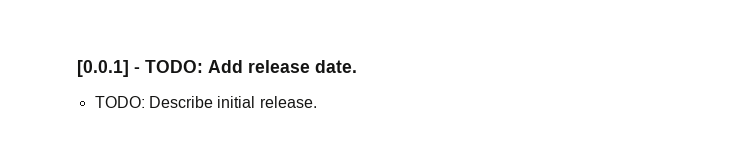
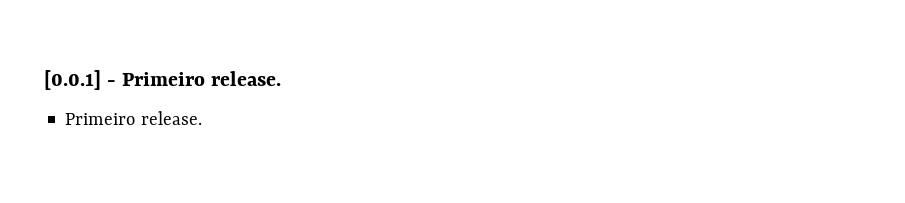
[145,60,357,73] [94,96,256,108] TODO: Add release date. // TODO: Describe initial -> [122,71,282,86] [65,113,136,125] Primeiro release. // Primeiro

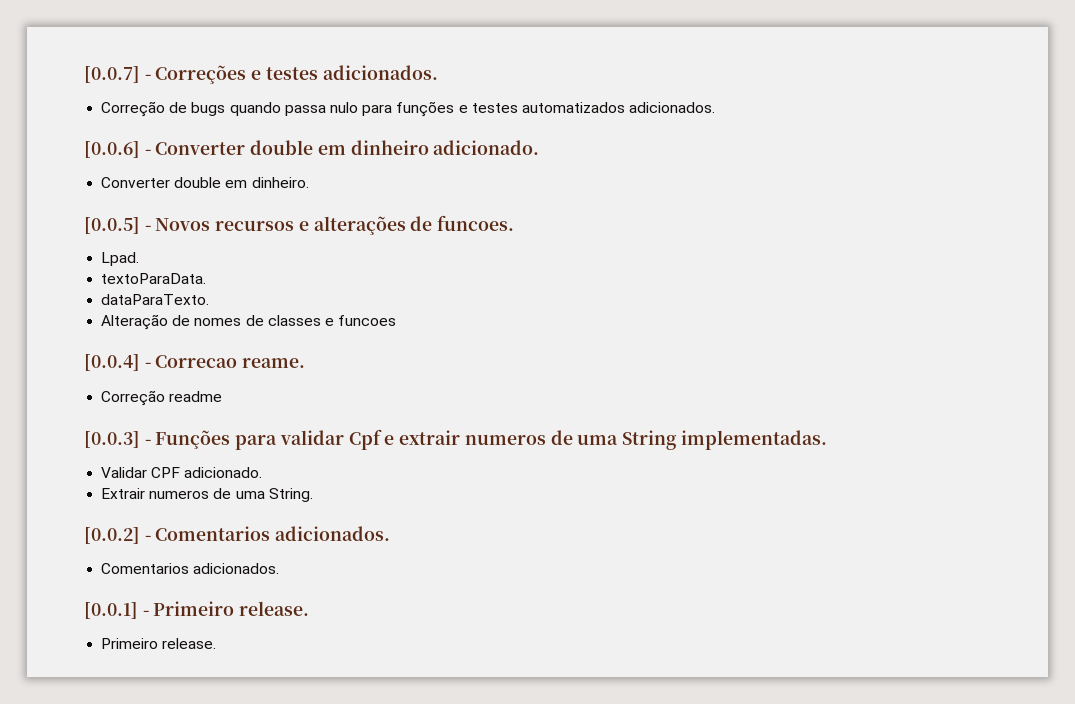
(44, 80) none -> [84,65,438,84] [101,101,716,117] [84,140,540,158] [101,177,309,188] [84,215,515,235] [101,252,140,266] [101,273,207,284] [101,294,210,305] [101,314,397,330] [84,354,306,371] [101,390,223,406] [84,429,827,450] [101,467,263,478] [101,488,313,502] [84,526,391,544] [101,563,280,574] [0.0.7] - Correções e testes adicionados. // Correção de bugs quando passa nulo para funções e testes automatizados adicionados. // [0.0.6] - Converter double em dinheiro adicionado. // Converter double em dinheiro. // [0.0.5] - Novos recursos e alterações de funcoes. // Lpad. // textoParaData. // dataParaTexto. // Alteração de nomes de classes e funcoes // [0.0.4] - Correcao reame. // Correção readme // [0.0.3] - Funções para validar Cpf e extrair numeros de uma String implementadas. // Validar CPF adicionado. // Extrair numeros de uma String. // [0.0.2] - Comentarios adicionados. // Comentarios adicionados. //

